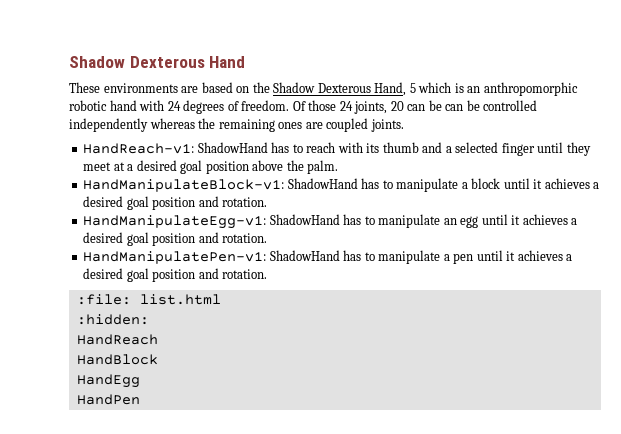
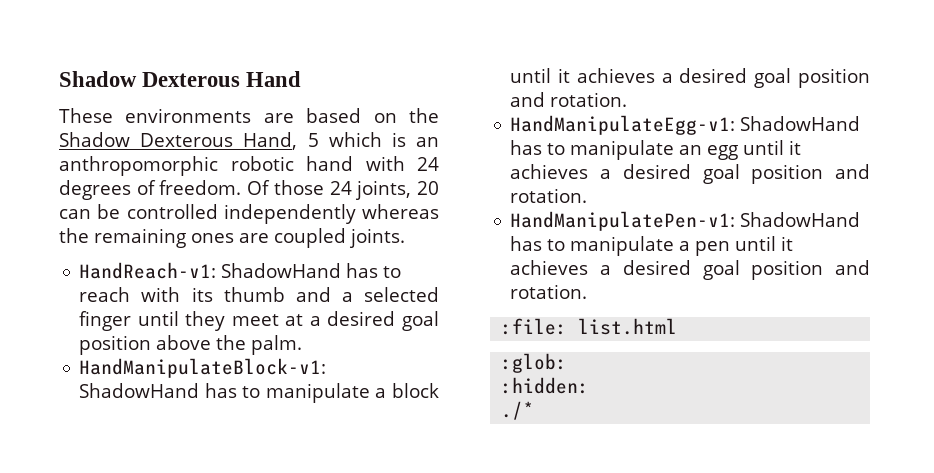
[445,100,480,111] can be -> (121, 211) none
(221, 299) none -> [501,353,568,373] // :glob:
[76,334,158,345] [76,354,158,365] [76,374,140,388] [76,394,140,405] HandReach // HandBlock // HandEgg // HandPen -> [501,401,535,420] ./*

